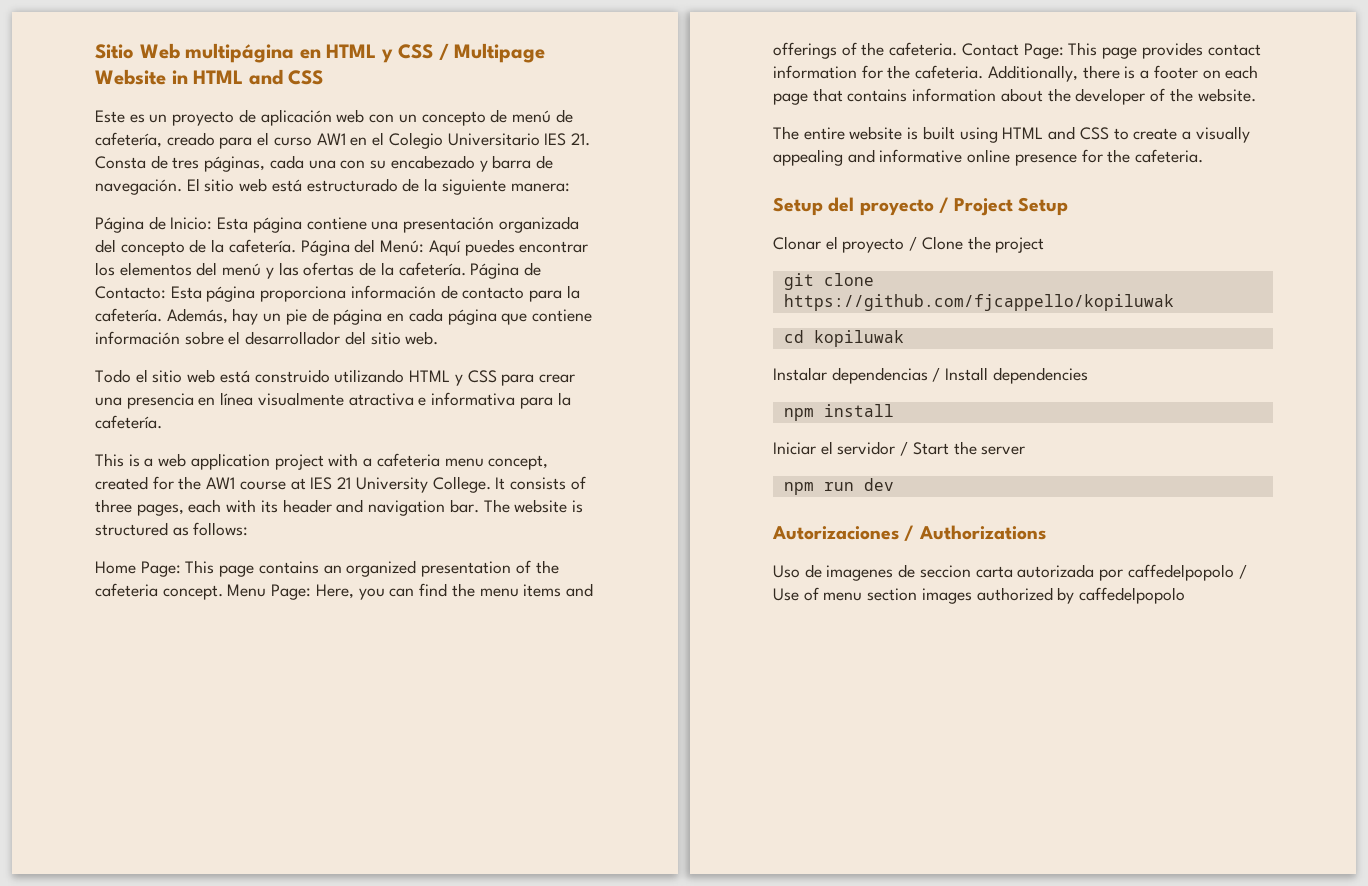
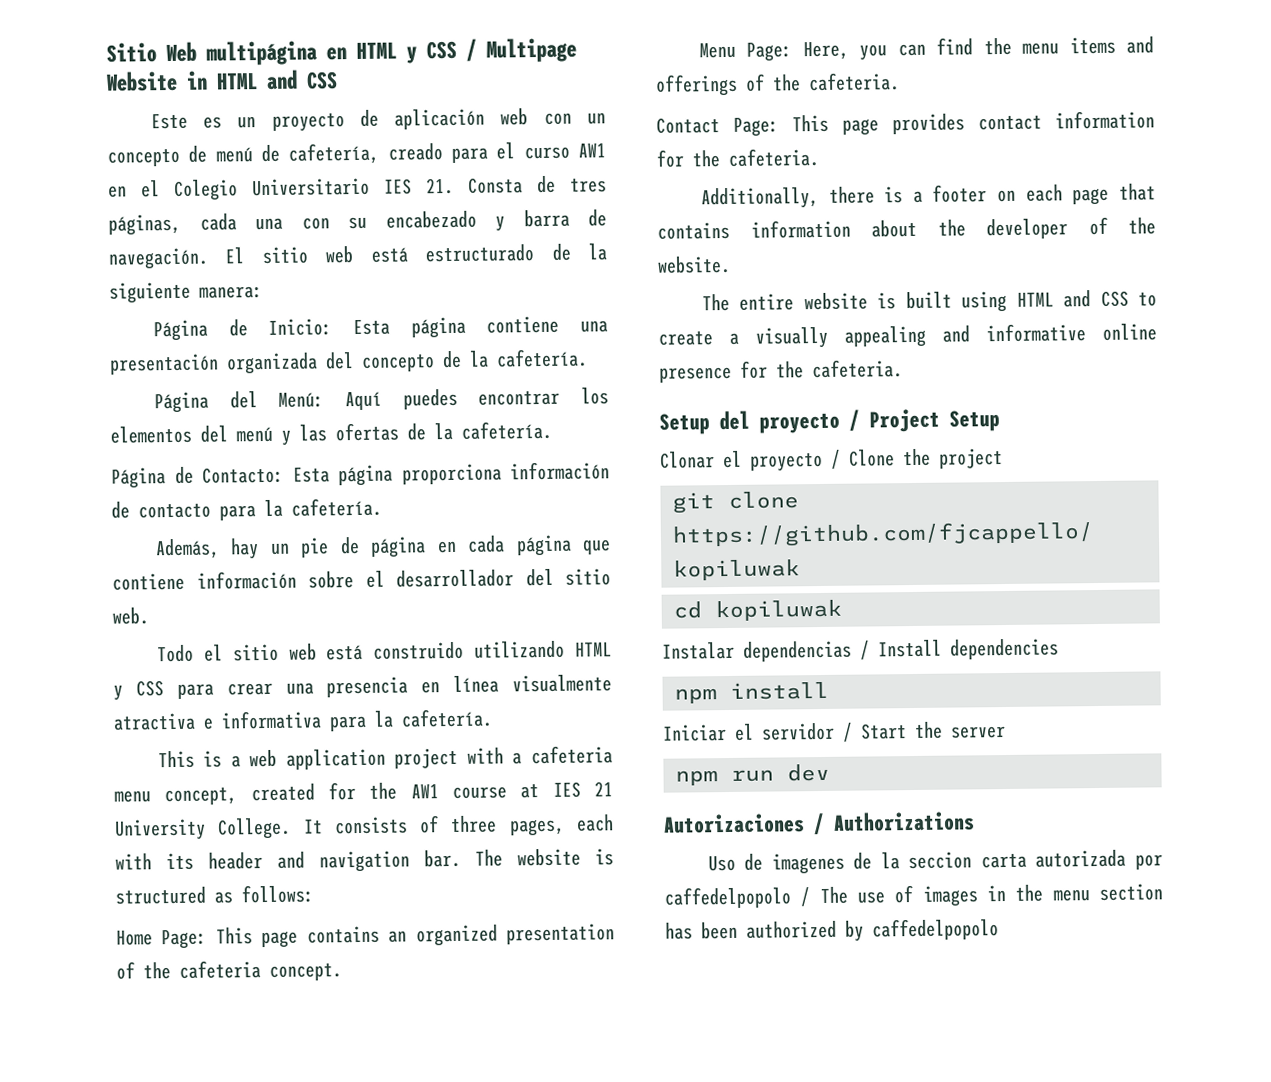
(296, 246) none -> (588, 358) //
(466, 269) none -> (552, 430) //
(162, 315) none -> (382, 507) //
(223, 592) none -> (342, 972) //
(958, 49) none -> (900, 82) //
(984, 72) none -> (819, 157) //
(916, 571) none -> [880,852,900,870] la
[773,587,972,604] Use of menu section images -> [819,883,1163,907] [665,921,738,940] The use of images in the menu section has been

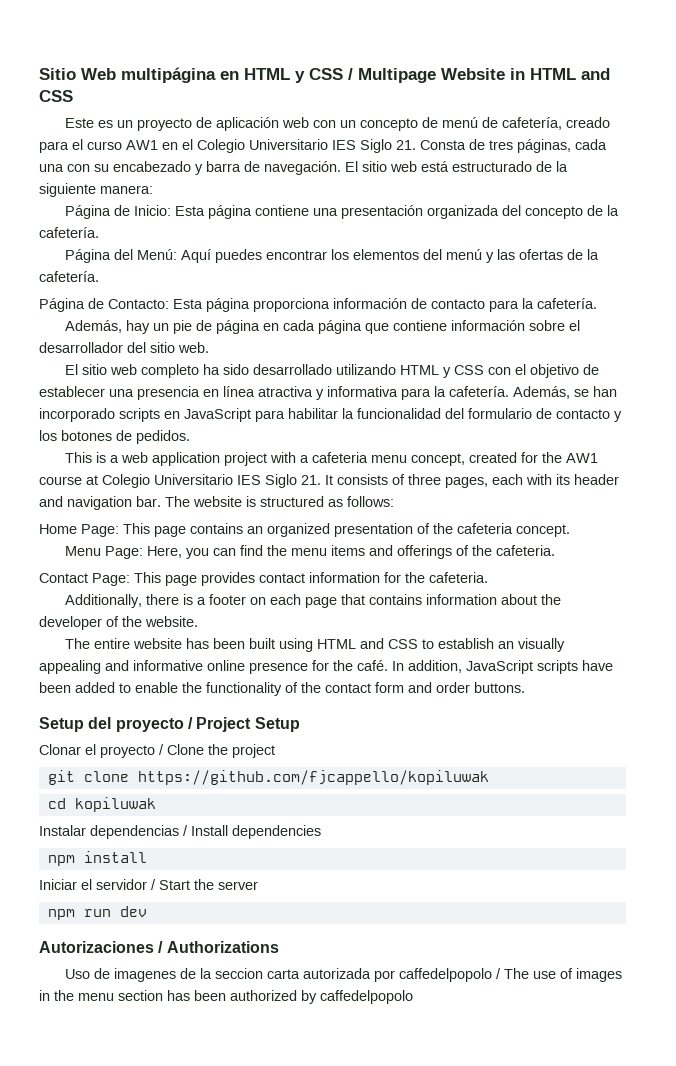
(412, 186) none -> [360,139,392,153] Siglo
[156,640,612,663] [113,680,273,701] Todo el sitio web está construido utilizando HTML y CSS para crear -> [64,364,599,378] [39,386,105,397] El sitio web completo ha sido desarrollado utilizando HTML y CSS con el objetivo de establecer
[512,674,612,693] [113,712,214,731] visualmente atractiva e -> [258,386,324,400] atractiva y
(492, 718) none -> [513,386,617,399] [39,408,622,422] [39,430,190,444] Además, se han incorporado scripts en JavaScript para habilitar la funcionalidad del formulario de contacto y los botones de pedidos.
[552,781,613,798] [114,817,292,841] IES 21 University College. -> [102,474,321,488] Colegio Universitario IES Siglo 21.
[877,292,897,310] is -> [185,638,245,649] has been
[658,331,739,346] create a -> [437,638,514,649] establish an
[812,359,903,379] cafeteria. -> [357,660,613,674] [39,682,525,696] café. In addition, JavaScript scripts have been added to enable the functionality of the contact form and order buttons.

